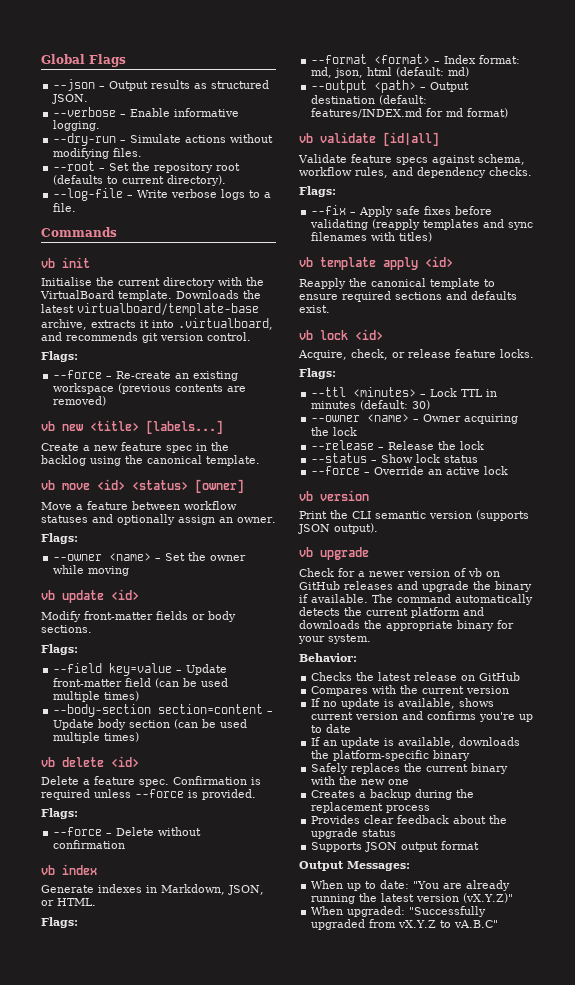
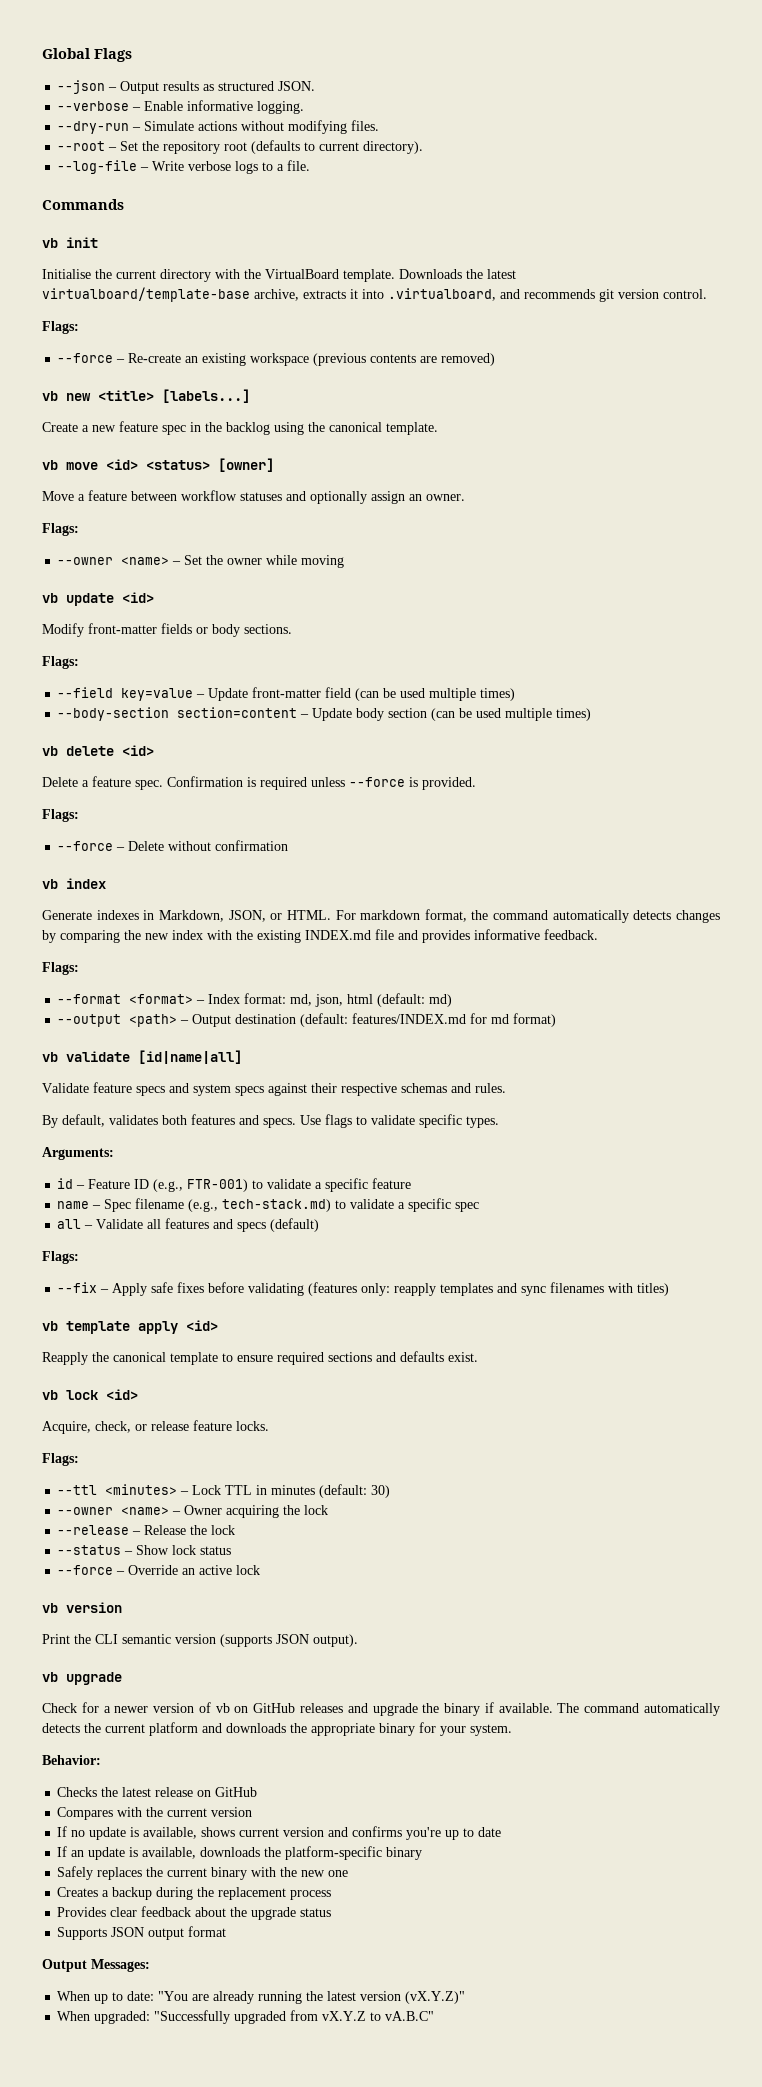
(96, 902) none -> [335,909,720,923] [42,929,598,943] For markdown format, the command automatically detects changes by comparing the new index with the existing INDEX.md file and provides informative feedback.
[383,132,439,146] [id|all] -> [138,1050,242,1064] [id|name|all]
[432,154,525,165] [299,167,532,178] against schema, workflow rules, and dependency checks. -> [169,1083,506,1096] [42,1114,499,1128] [42,1147,114,1160] [57,1178,412,1192] [57,1198,480,1212] [57,1218,320,1232] and system specs against their respective schemas and rules. // By default, validates both features and specs. Use flags to validate specific types. // Arguments: // id – Feature ID (e.g., FTR-001) to validate a specific feature // name – Spec filename (e.g., tech-stack.md) to validate a specific spec // all – Validate all features and specs (default)
[372,219,421,230] (reapply -> [308,1282,437,1296] (features only: reapply

